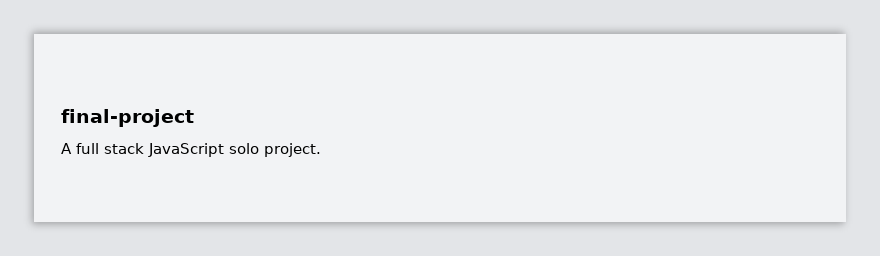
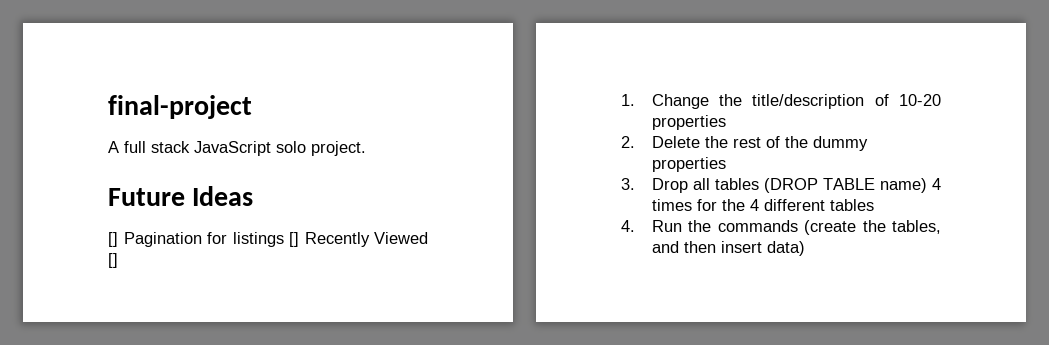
(321, 150) none -> [108,186,254,206] [108,232,428,247] [108,253,118,268] [621,94,941,109] [651,115,726,130] [621,136,868,151] [651,157,726,172] [621,178,941,193] [651,199,874,211] [621,220,941,235] [651,241,805,256] // Future Ideas // [] Pagination for listings [] Recently Viewed [] // 1. Change the title/description of 10-20 properties // 2. Delete the rest of the dummy properties // 3. Drop all tables (DROP TABLE name) 4 times for the 4 different tables // 4. Run the commands (create the tables, and then insert data)

